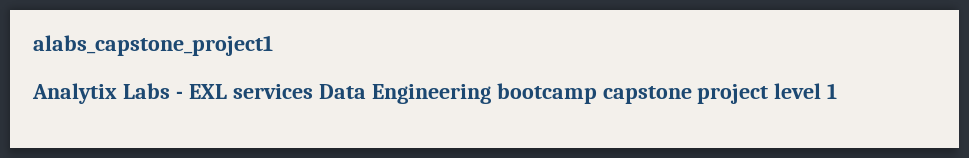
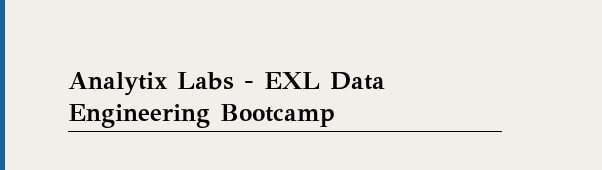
[33,35,273,56] alabs_capstone_project1 // -> (68, 84) none
[232,84,313,99] services -> (320, 80) none
[496,83,838,104] bootcamp capstone project level 1 -> [220,104,335,127] Bootcamp

